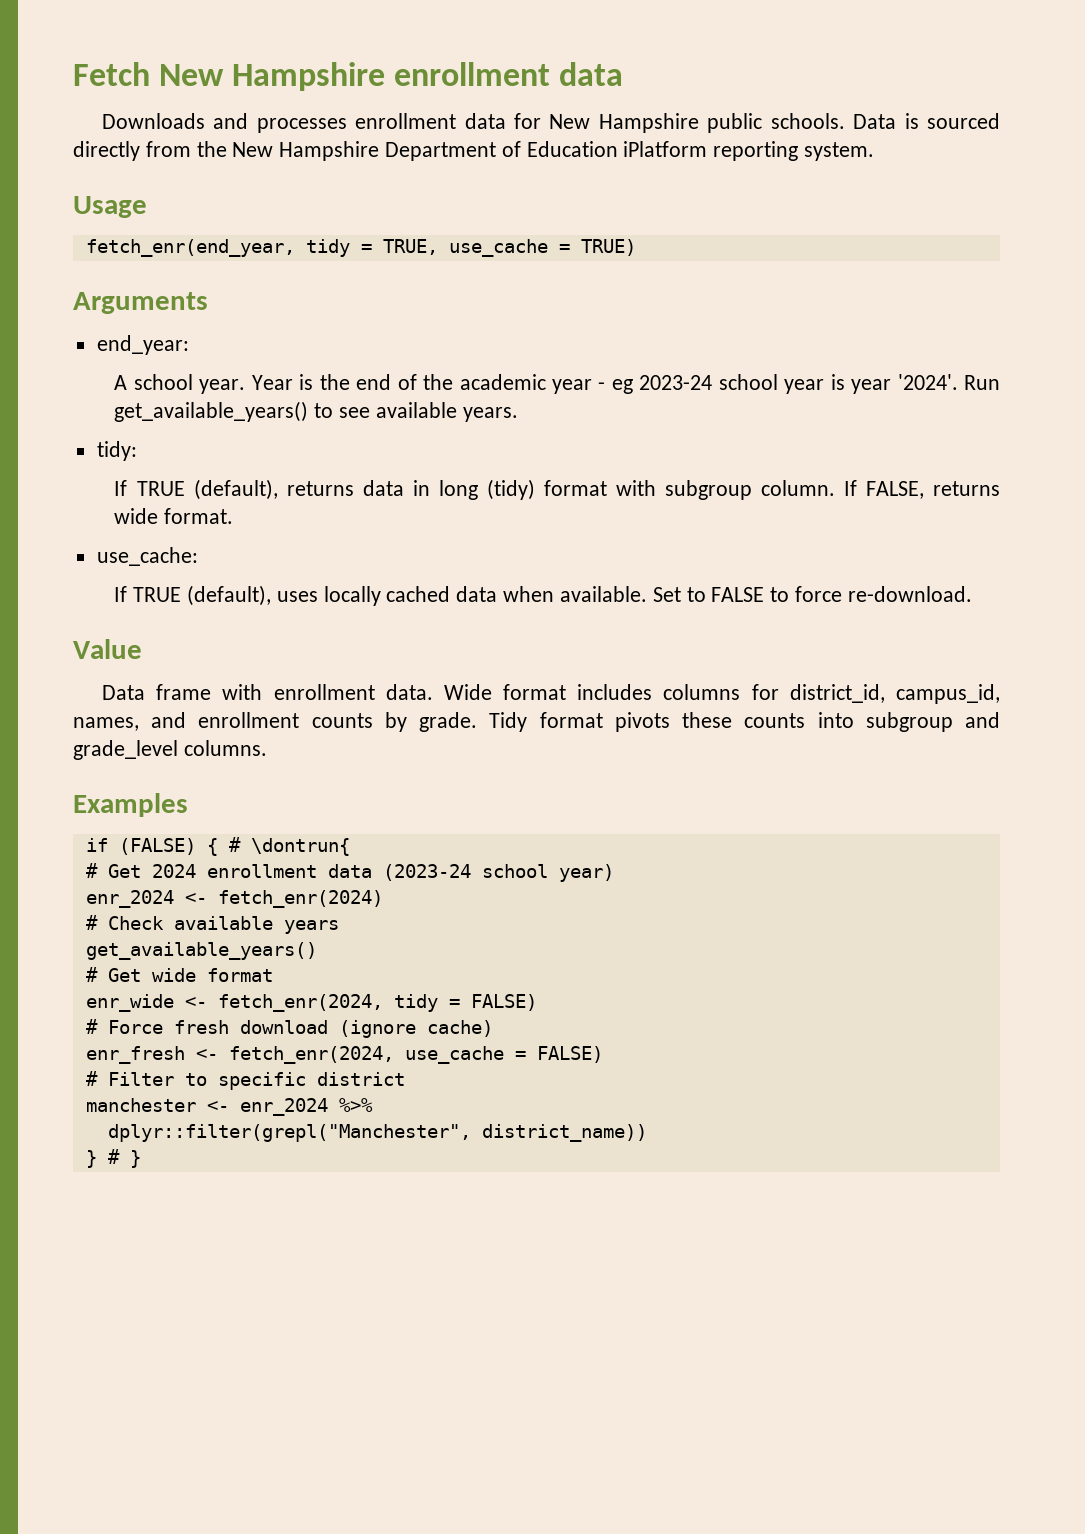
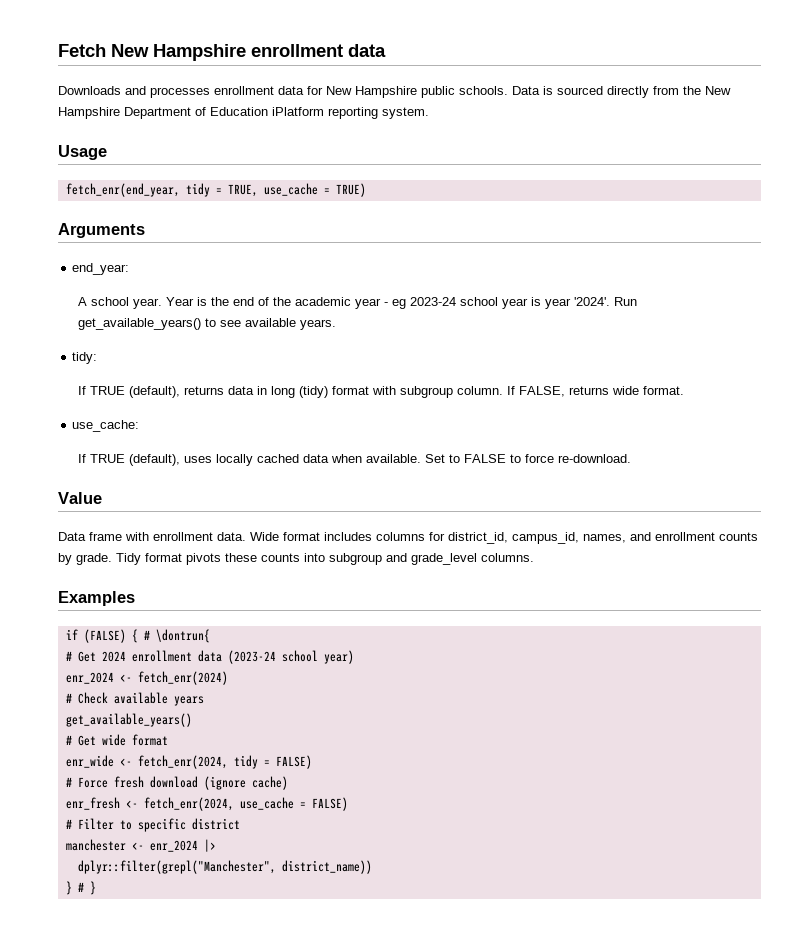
[338,1098,373,1112] %>% -> [203,839,216,852] |>

